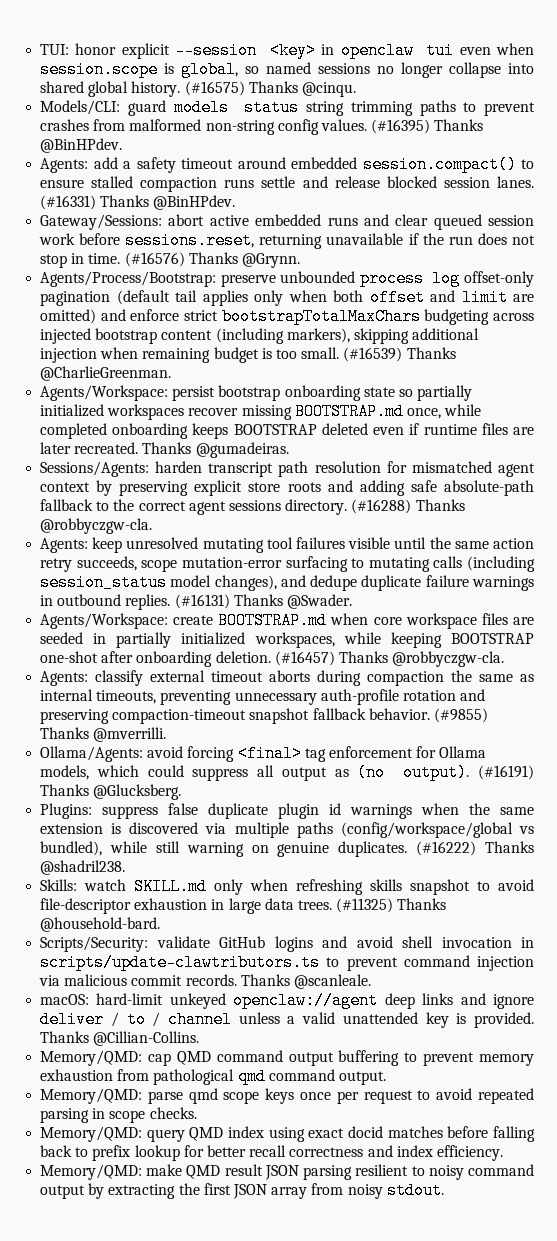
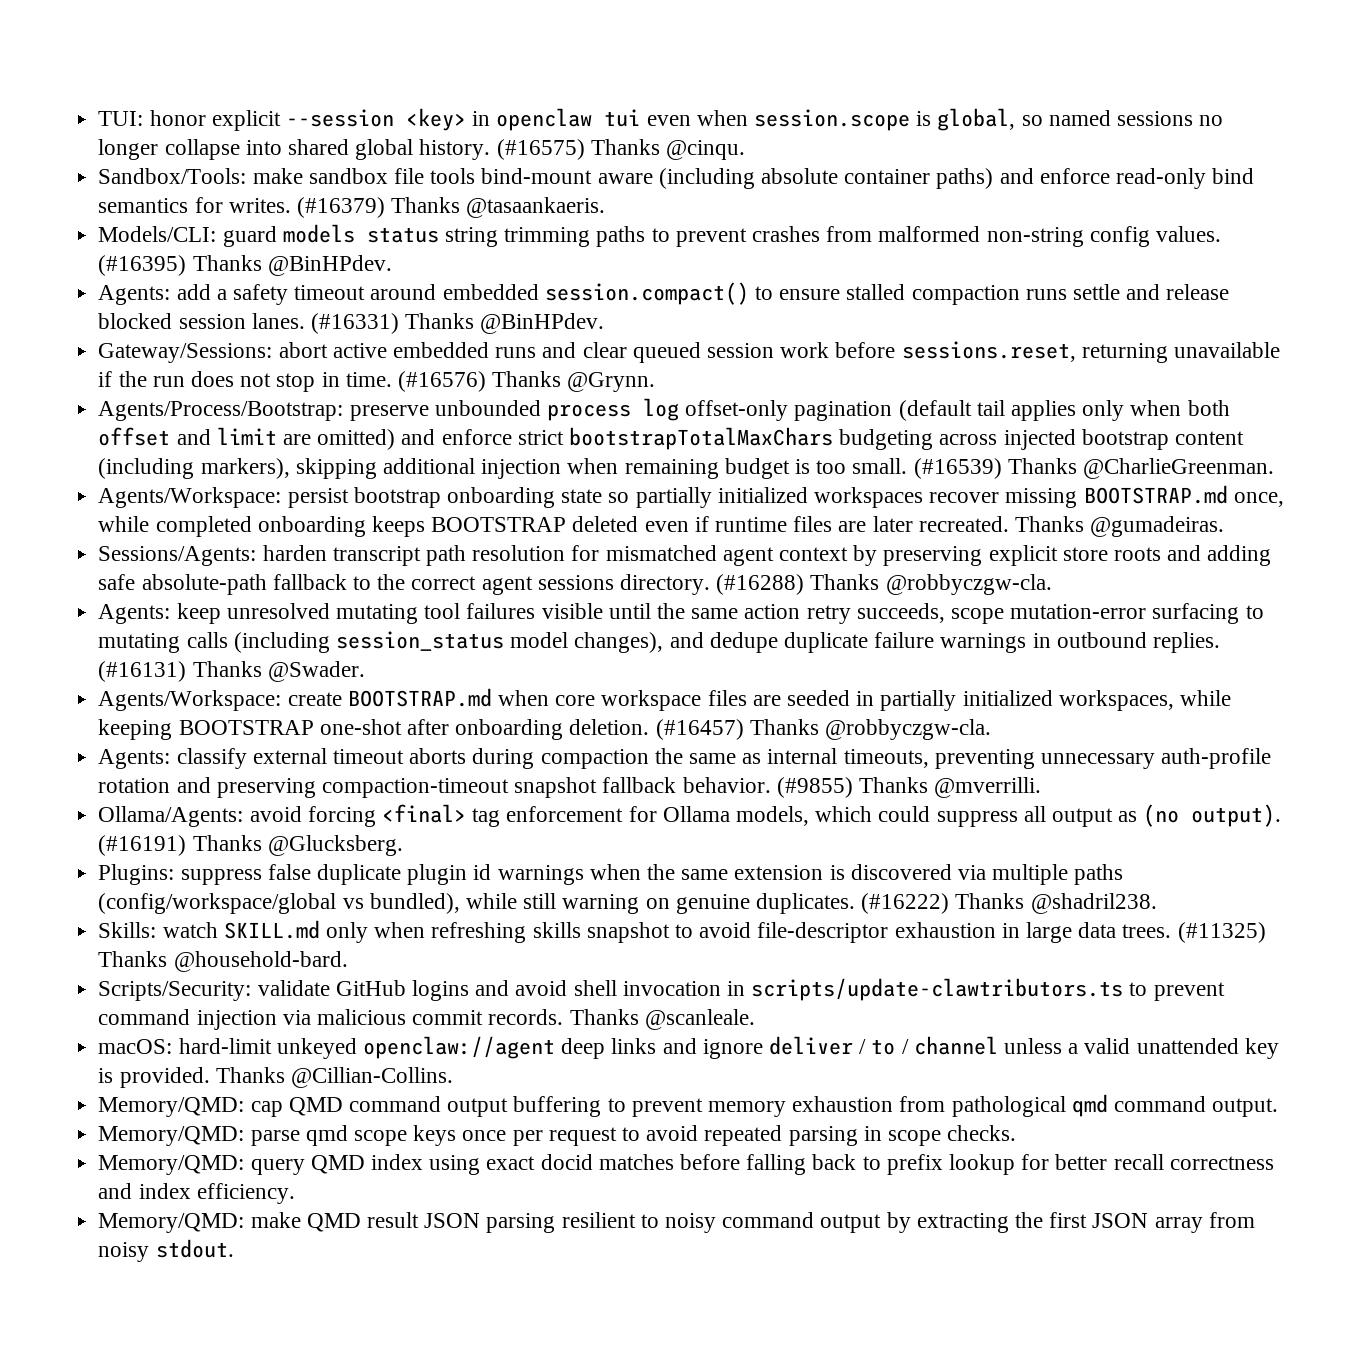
(356, 89) none -> [98,168,1255,189] [98,197,606,218] // Sandbox/Tools: make sandbox file tools bind-mount aware (including absolute container paths) and enforce read-only bind semantics for writes. (#16379) Thanks @tasaankaeris.

